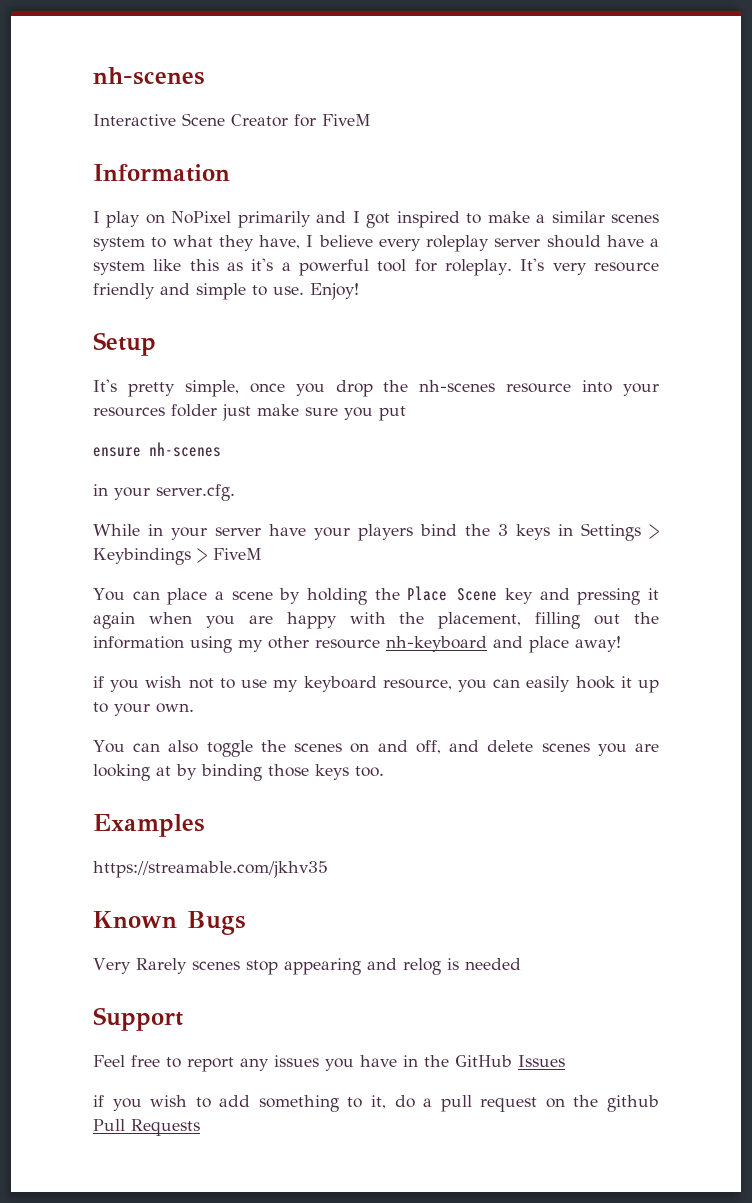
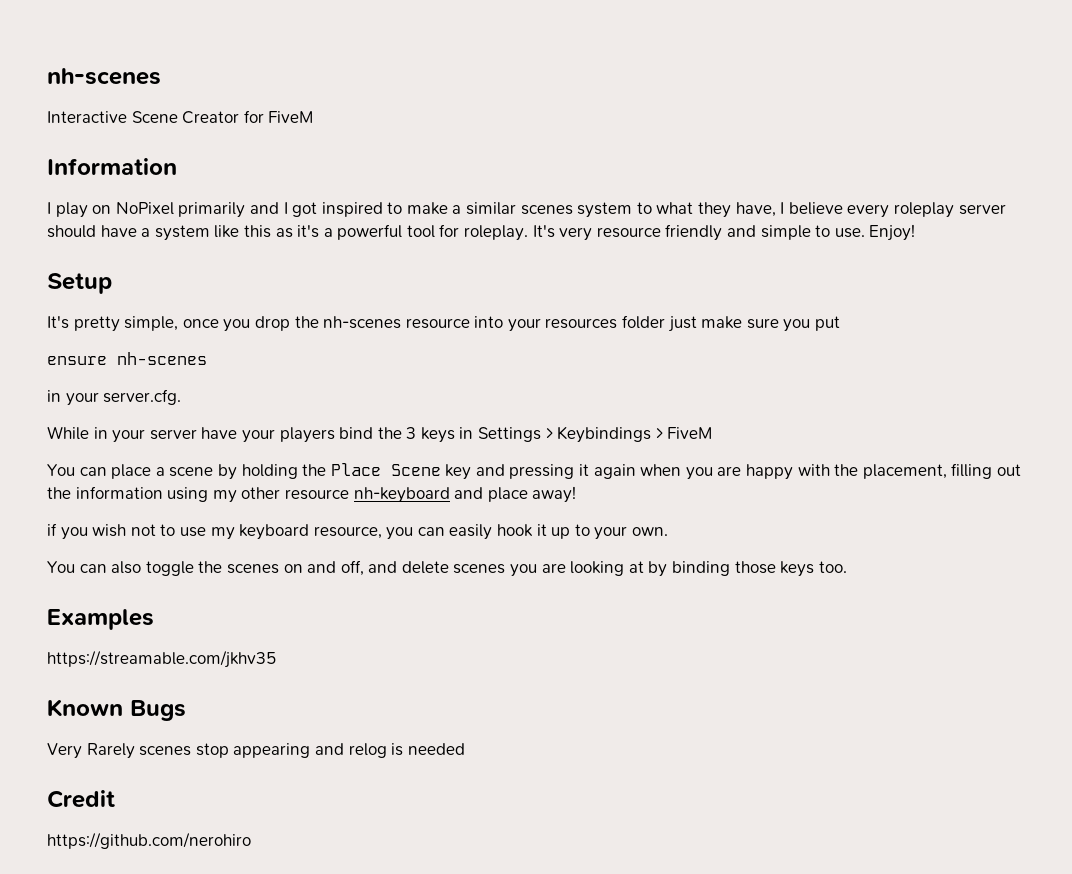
[93,1007,183,1031] [93,1055,565,1072] [93,1095,659,1112] [93,1119,200,1136] Support // Feel free to report any issues you have in the GitHub Issues // if you wish to add something to it, do a pull request on the github Pull Requests -> [47,790,115,808] [47,832,251,849] Credit // https://github.com/nerohiro

